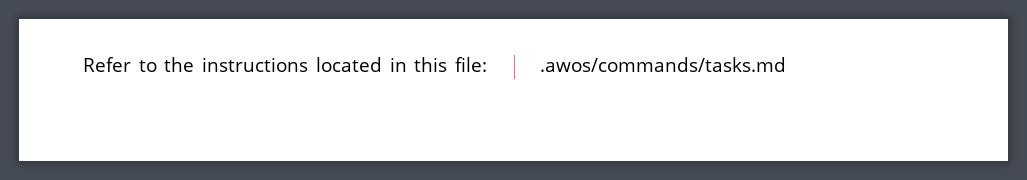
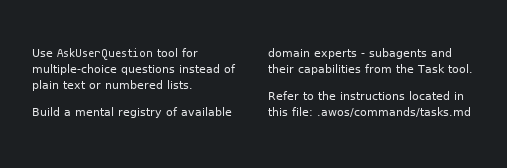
(83, 64) none -> [32,48,198,60] [32,64,236,75] [32,80,193,91] [32,107,232,118] [268,48,452,59] [268,64,473,75] Use AskUserQuestion tool for multiple-choice questions instead of plain text or numbered lists. // Build a mental registry of available domain experts - subagents and their capabilities from the Task tool. //

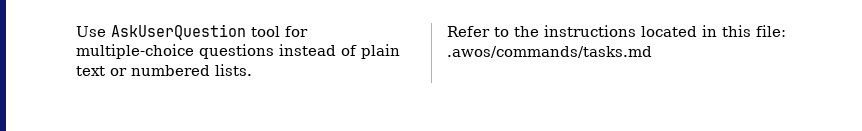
[32,107,232,118] [268,48,452,59] [268,64,473,75] // Build a mental registry of available domain experts - subagents and their capabilities from the Task tool. -> (252, 70) none

